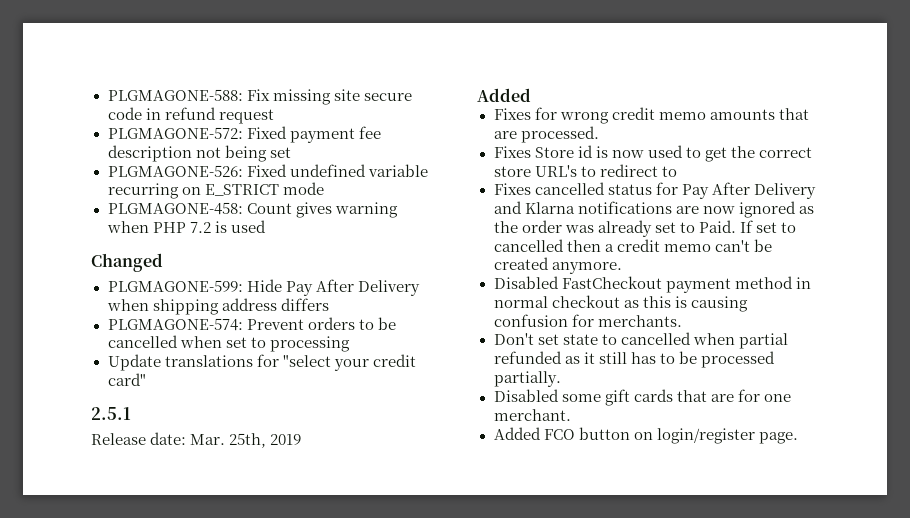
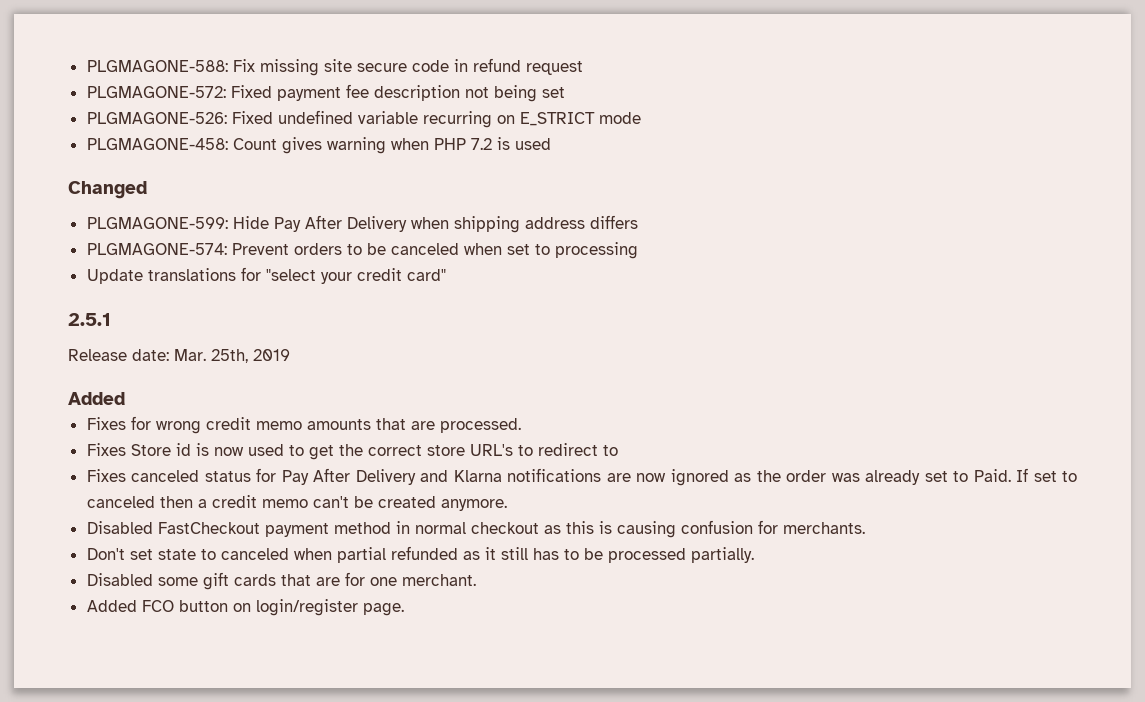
[107,335,178,348] cancelled -> [390,243,459,255] canceled
[534,182,605,195] cancelled -> [131,470,200,482] canceled
[493,239,564,252] cancelled -> [86,496,155,508] canceled
[620,332,691,345] cancelled -> [220,548,289,560] canceled

